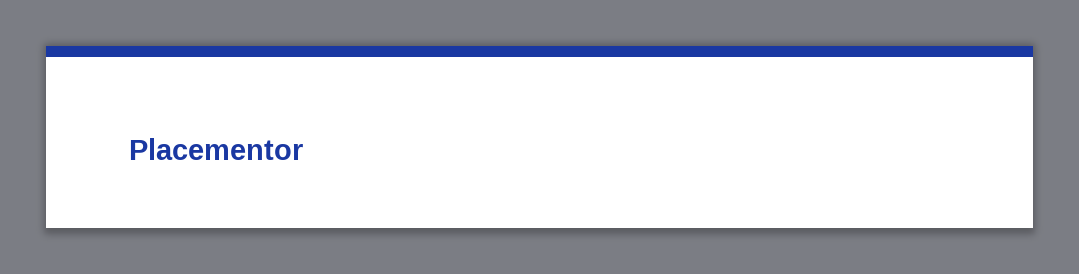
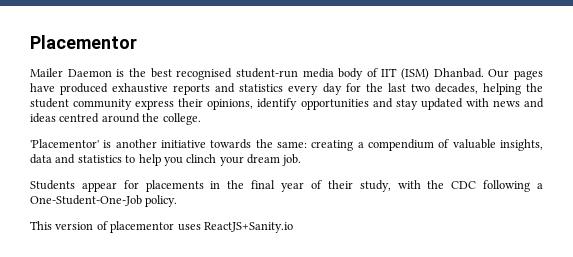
(303, 149) none -> [30,68,544,80] [30,83,543,95] [30,98,544,110] [30,113,201,125] [30,139,543,151] [30,154,302,166] [30,180,544,192] [30,195,178,207] [30,221,293,233] // Mailer Daemon is the best recognised student-run media body of IIT (ISM) Dhanbad. Our pages have produced exhaustive reports and statistics every day for the last two decades, helping the student community express their opinions, identify opportunities and stay updated with news and ideas centred around the college. // 'Placementor' is another initiative towards the same: creating a compendium of valuable insights, data and statistics to help you clinch your dream job. // Students appear for placements in the final year of their study, with the CDC following a One-Student-One-Job policy. // This version of placementor uses ReactJS+Sanity.io

